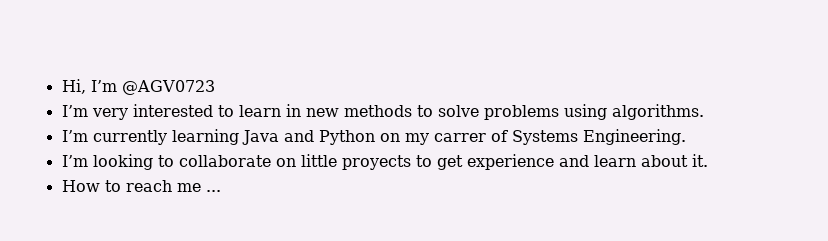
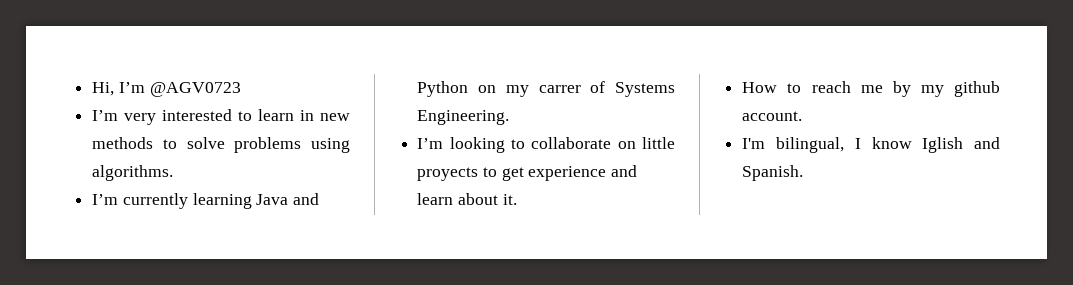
[205,190,221,192] ... -> [892,81,1000,97] [742,111,803,121] [742,137,1000,153] [742,165,804,181] by my github account. // I'm bilingual, I know Iglish and Spanish.

